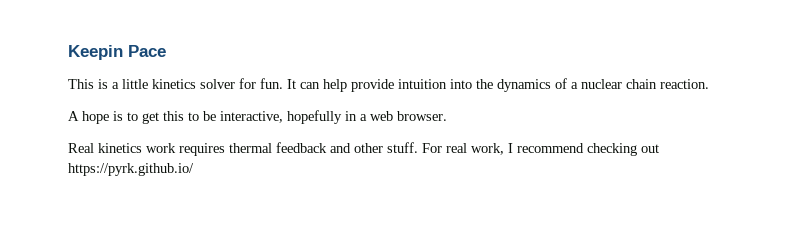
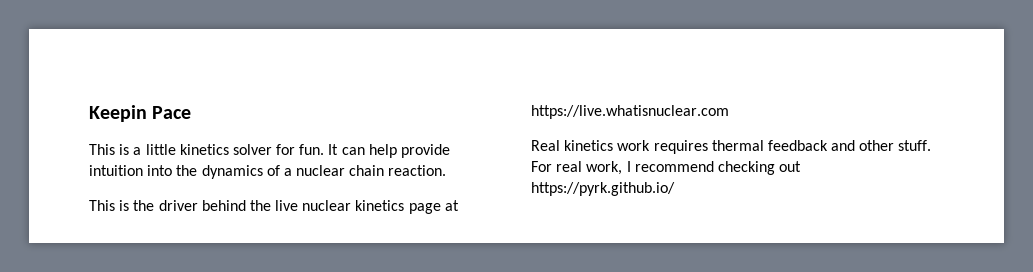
[68,110,447,124] A hope is to get this to be interactive, hopefully in a web browser. -> [89,200,459,214] [531,105,729,119] This is the driver behind the live nuclear kinetics page at https://live.whatisnuclear.com

